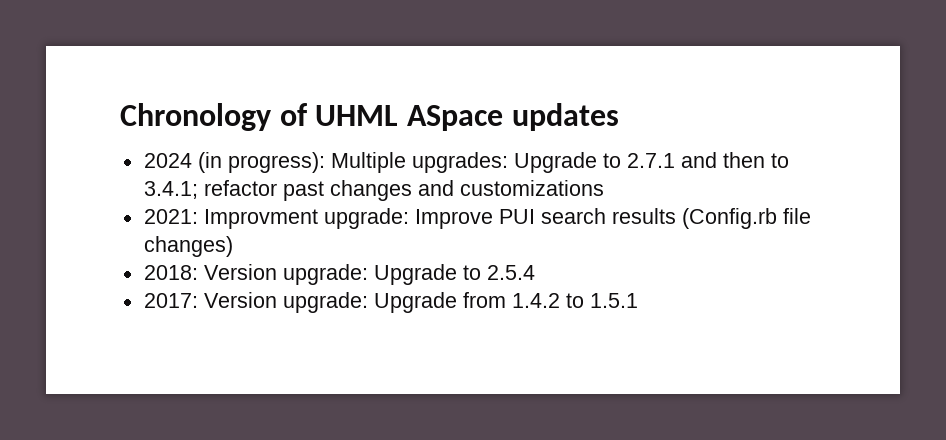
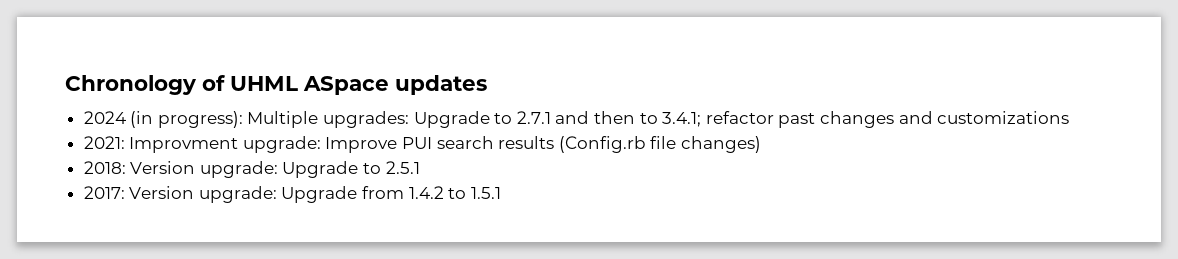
[486,265,535,280] 2.5.4 -> [385,161,420,174] 2.5.1

